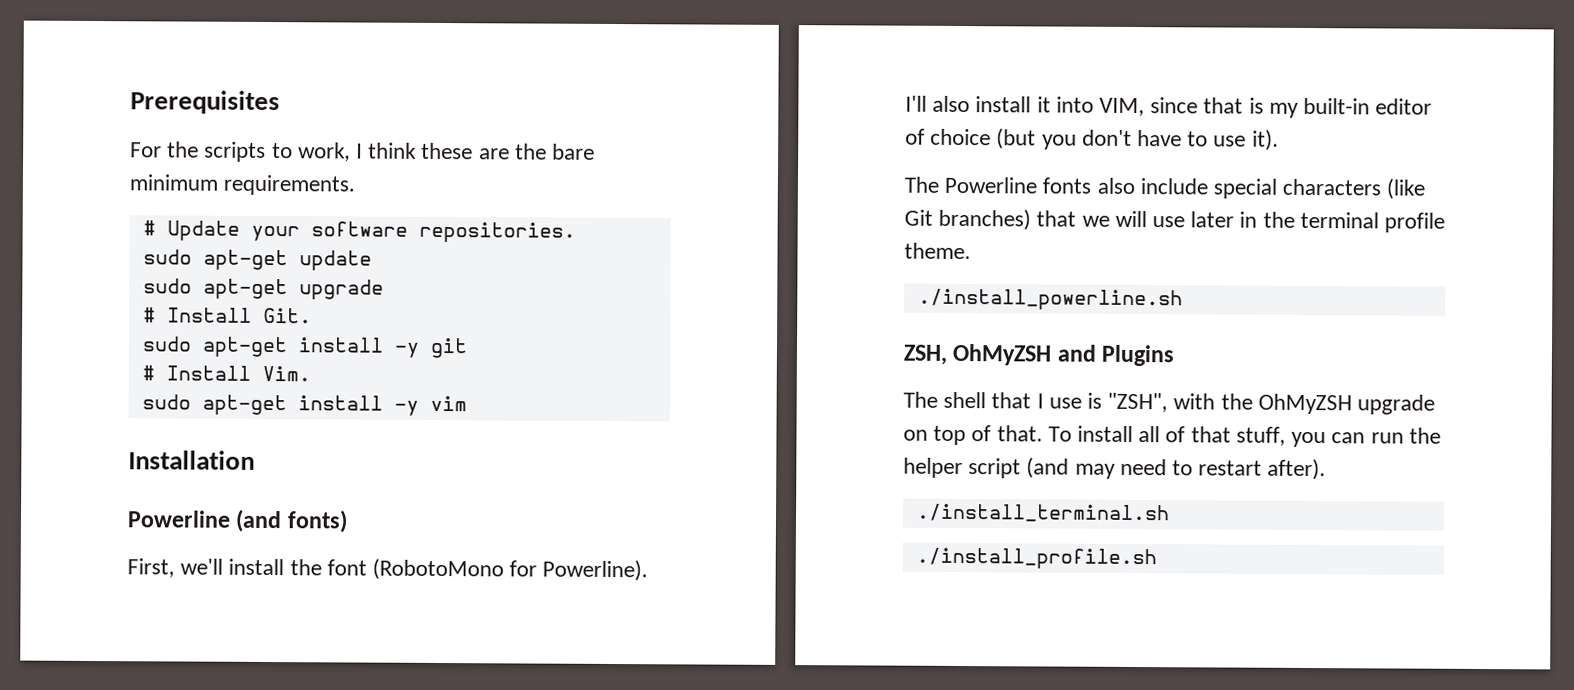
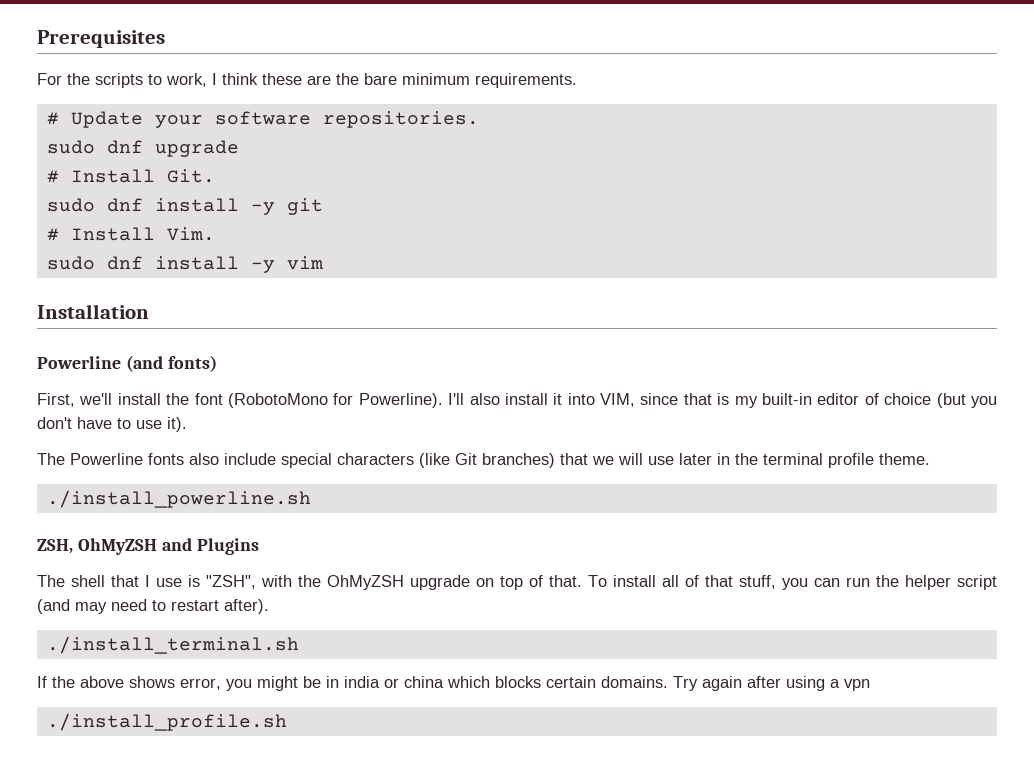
[202,249,372,271] [142,278,288,300] apt-get update // sudo apt-get -> [106,140,143,154] dnf
[201,336,288,358] apt-get -> [106,198,143,212] dnf
[201,394,287,416] apt-get -> [106,256,143,270] dnf
(1170, 513) none -> [37,676,870,691] // If the above shows error, you might be in india or china which blocks certain domains. Try again after using a vpn

